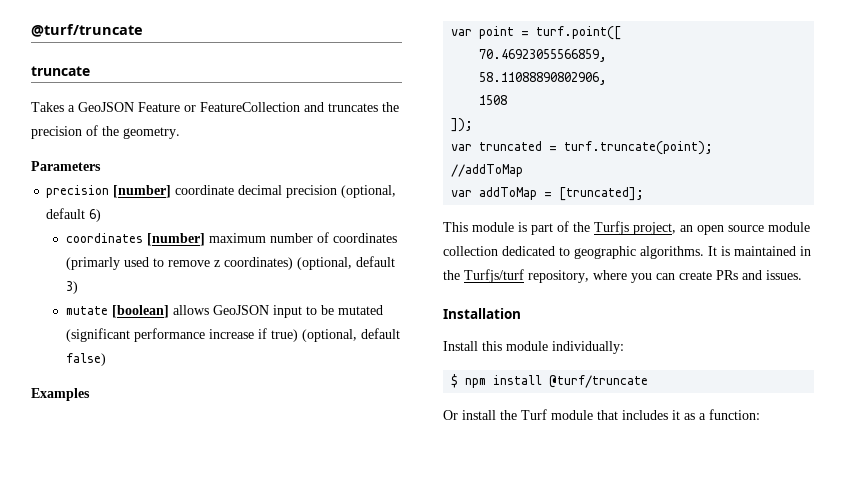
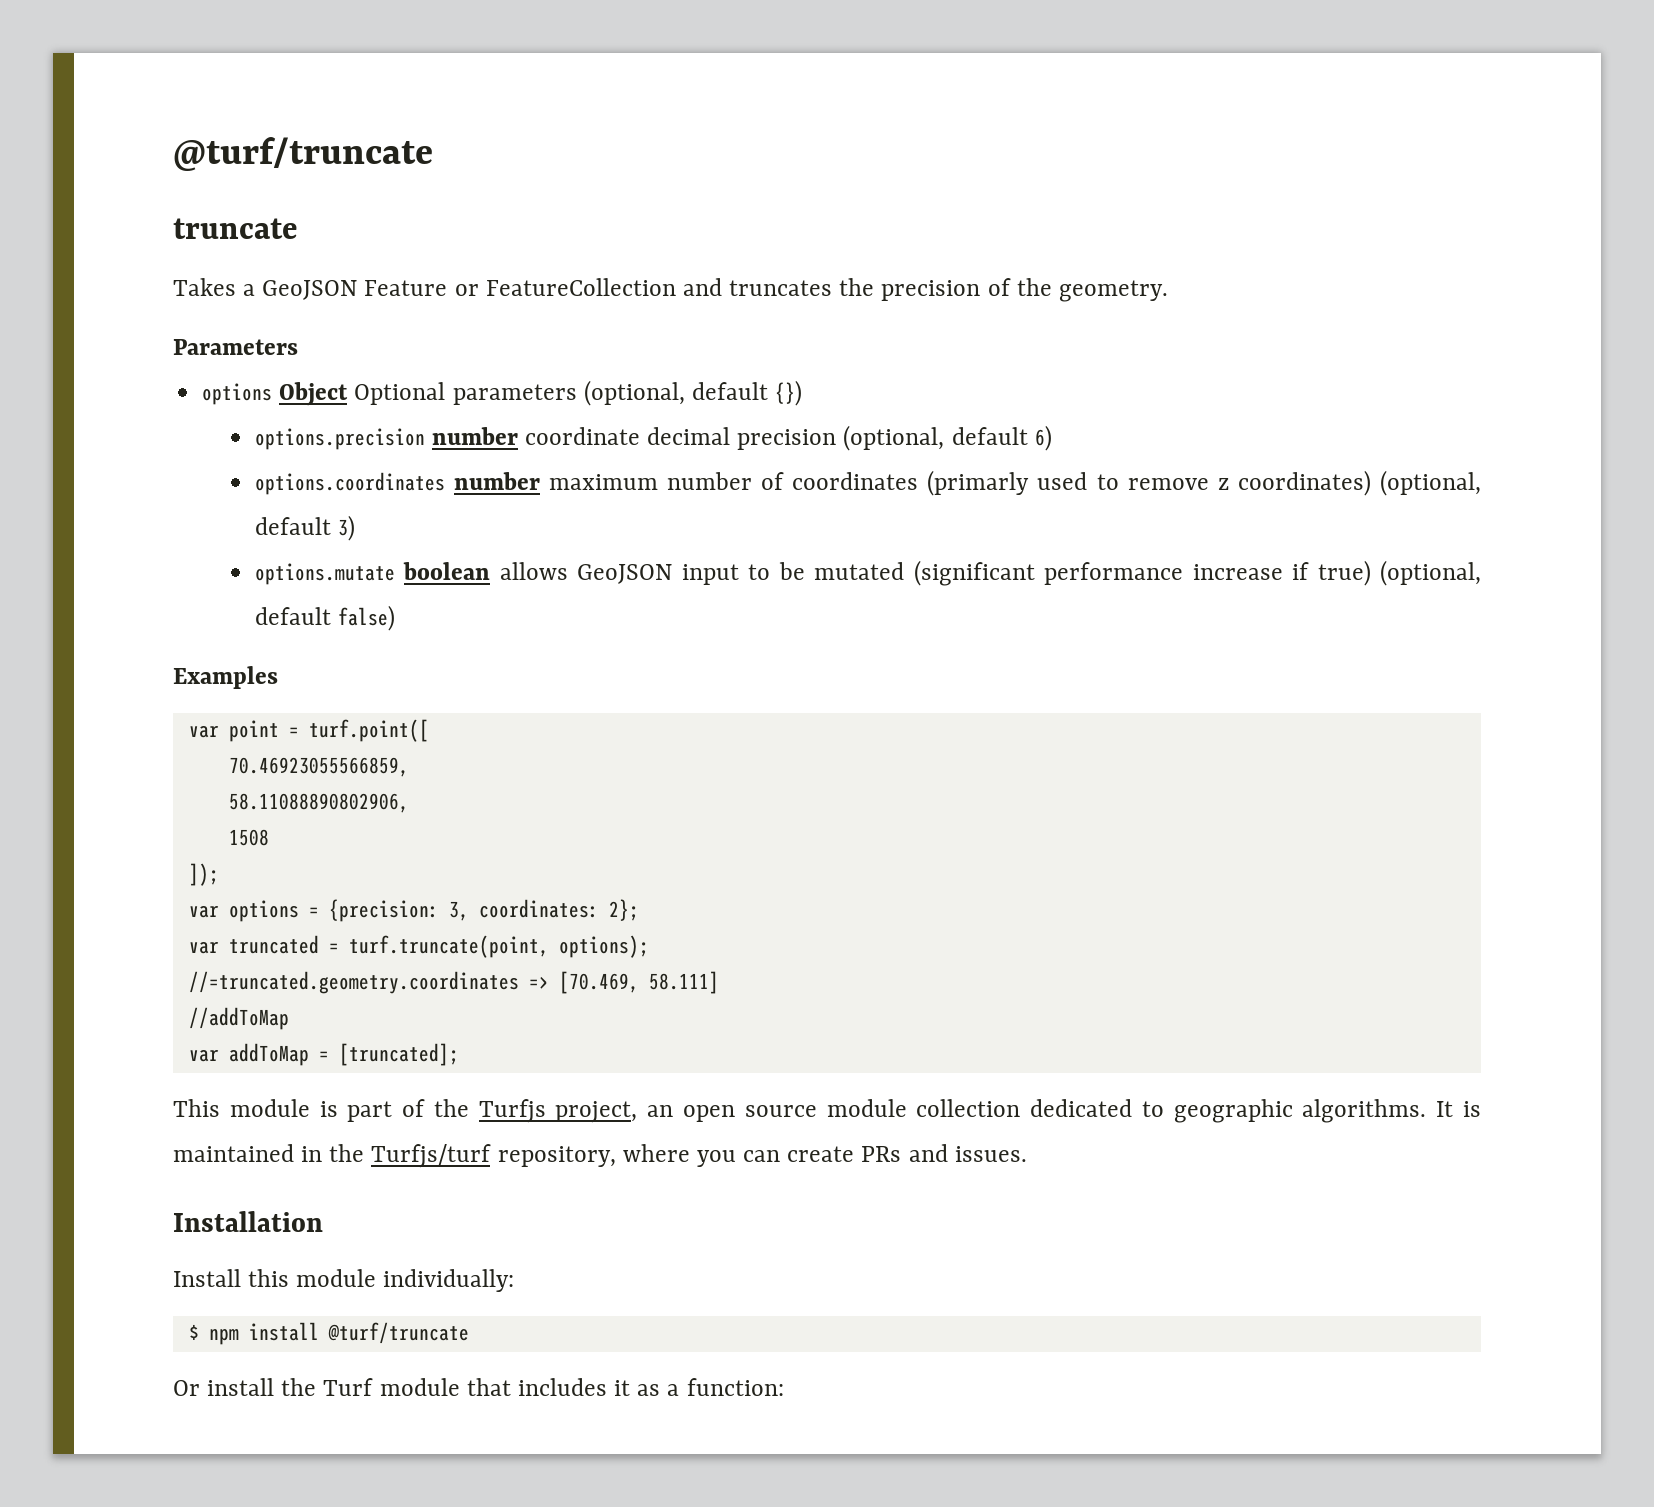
[46,185,172,198] precision [number] -> [202,380,803,406] [254,427,518,450] options Object Optional parameters (optional, default {}) // options.precision number
[65,233,205,246] coordinates [number] -> [254,472,540,495] options.coordinates number
[65,305,169,318] mutate [boolean] -> [254,562,491,585] options.mutate boolean
[479,141,714,155] truncated = turf.truncate(point); -> [228,899,639,922] [188,935,649,958] [188,971,719,994] options = {precision: 3, coordinates: 2}; // var truncated = turf.truncate(point, options); // //=truncated.geometry.coordinates => [70.469, 58.111]

